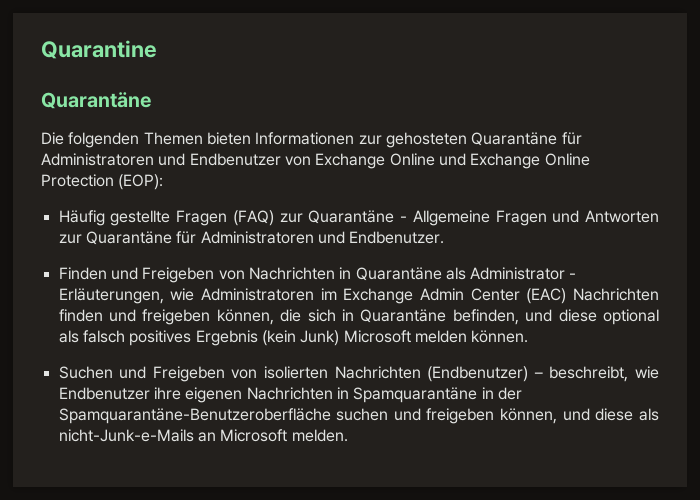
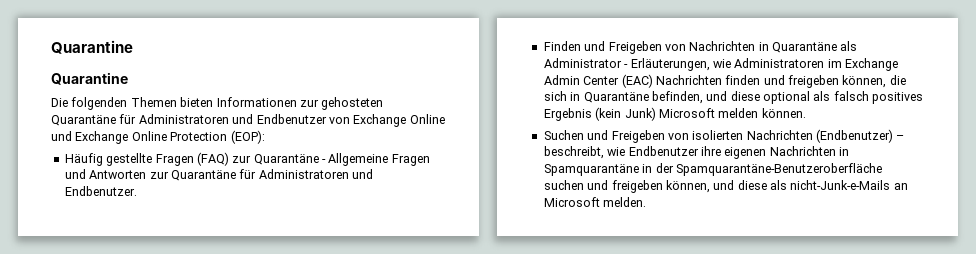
[41,40,157,59] [41,92,151,109] Quarantine // Quarantäne -> [51,40,133,54] [51,72,128,85] Quarantine // Quarantine

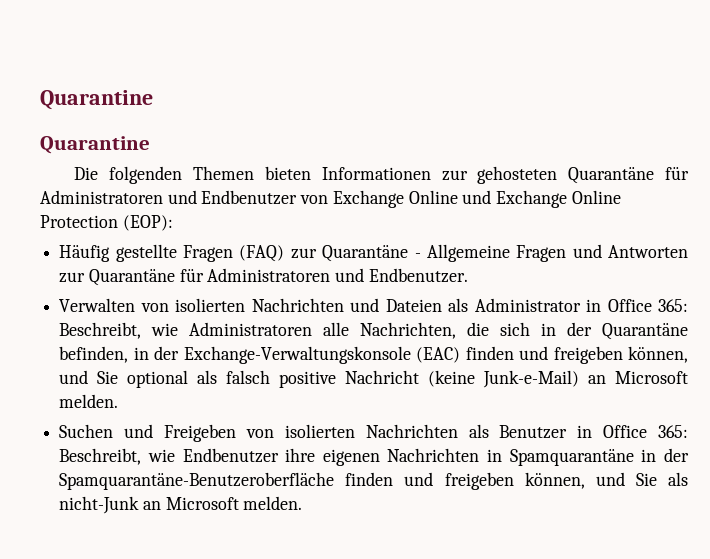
[543,41,858,54] [543,58,898,71] [543,74,906,88] [543,91,924,104] [543,107,806,121] Finden und Freigeben von Nachrichten in Quarantäne als Administrator - Erläuterungen, wie Administratoren im Exchange Admin Center (EAC) Nachrichten finden und freigeben können, die sich in Quarantäne befinden, und diese optional als falsch positives Ergebnis (kein Junk) Microsoft melden können. -> [59,298,689,312] [59,322,688,340] [59,346,688,364] [59,370,689,388] [59,394,119,408] Verwalten von isolierten Nachrichten und Dateien als Administrator in Office 365: Beschreibt, wie Administratoren alle Nachrichten, die sich in der Quarantäne befinden, in der Exchange-Verwaltungskonsole (EAC) finden und freigeben können, und Sie optional als falsch positive Nachricht (keine Junk-e-Mail) an Microsoft melden.
[816,129,905,143] [543,146,604,159] (Endbenutzer) – beschreibt, -> [468,424,688,439] [59,448,142,465] als Benutzer in Office 365: Beschreibt,
[543,180,891,193] suchen und freigeben können, und diese als nicht-Junk-e-Mails -> [345,472,688,490] [59,496,140,514] finden und freigeben können, und Sie als nicht-Junk

